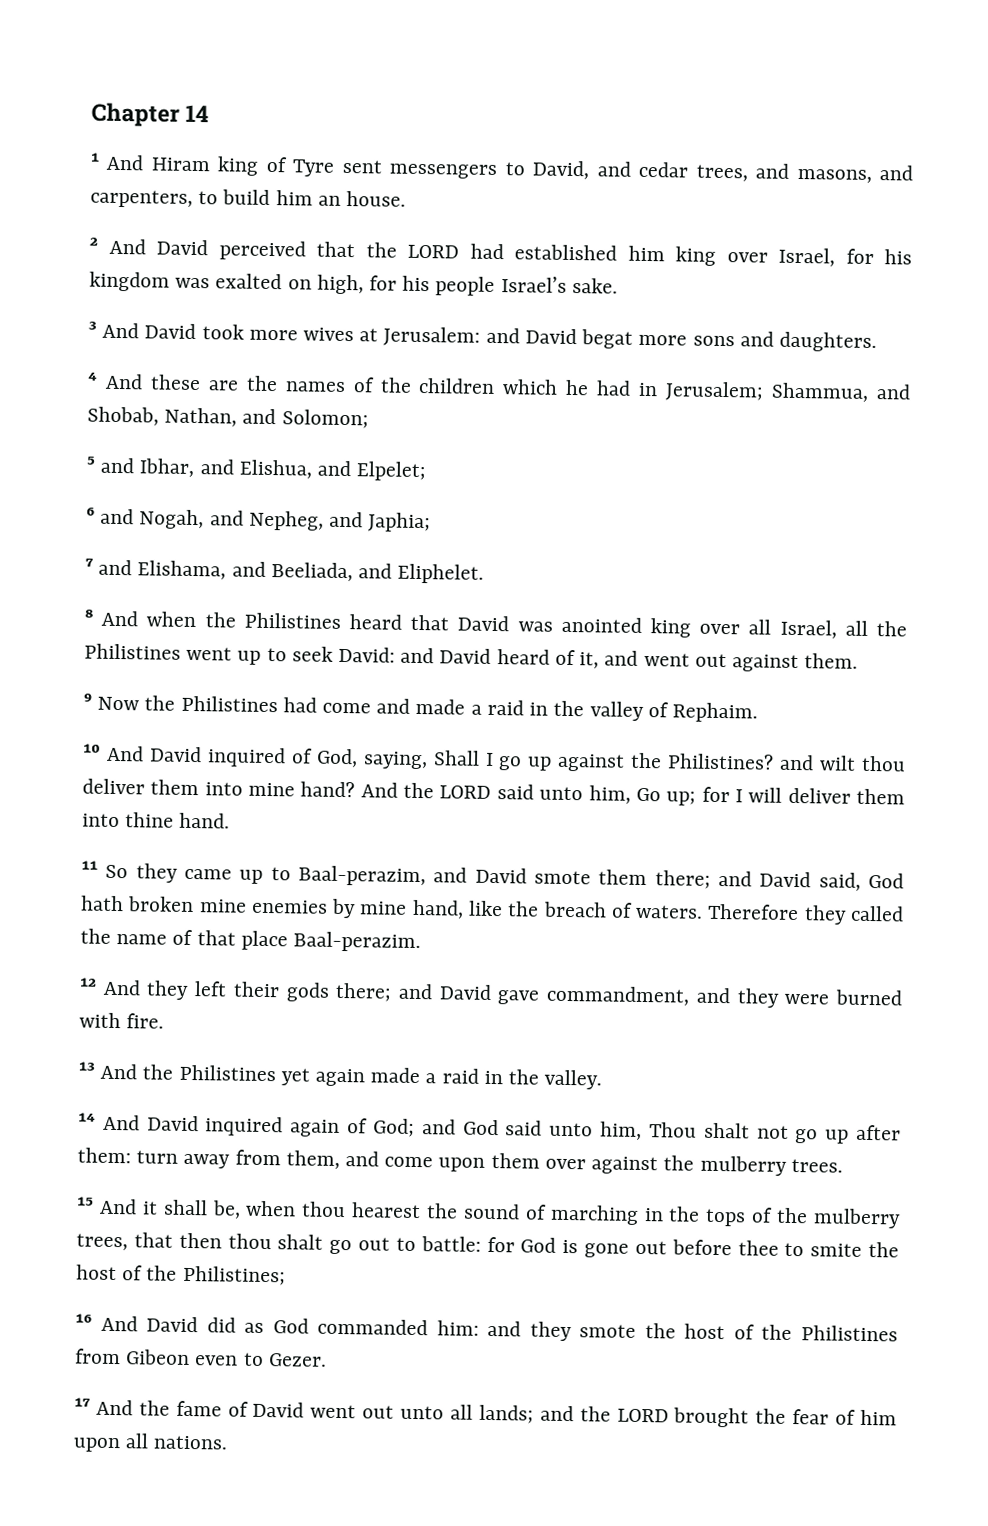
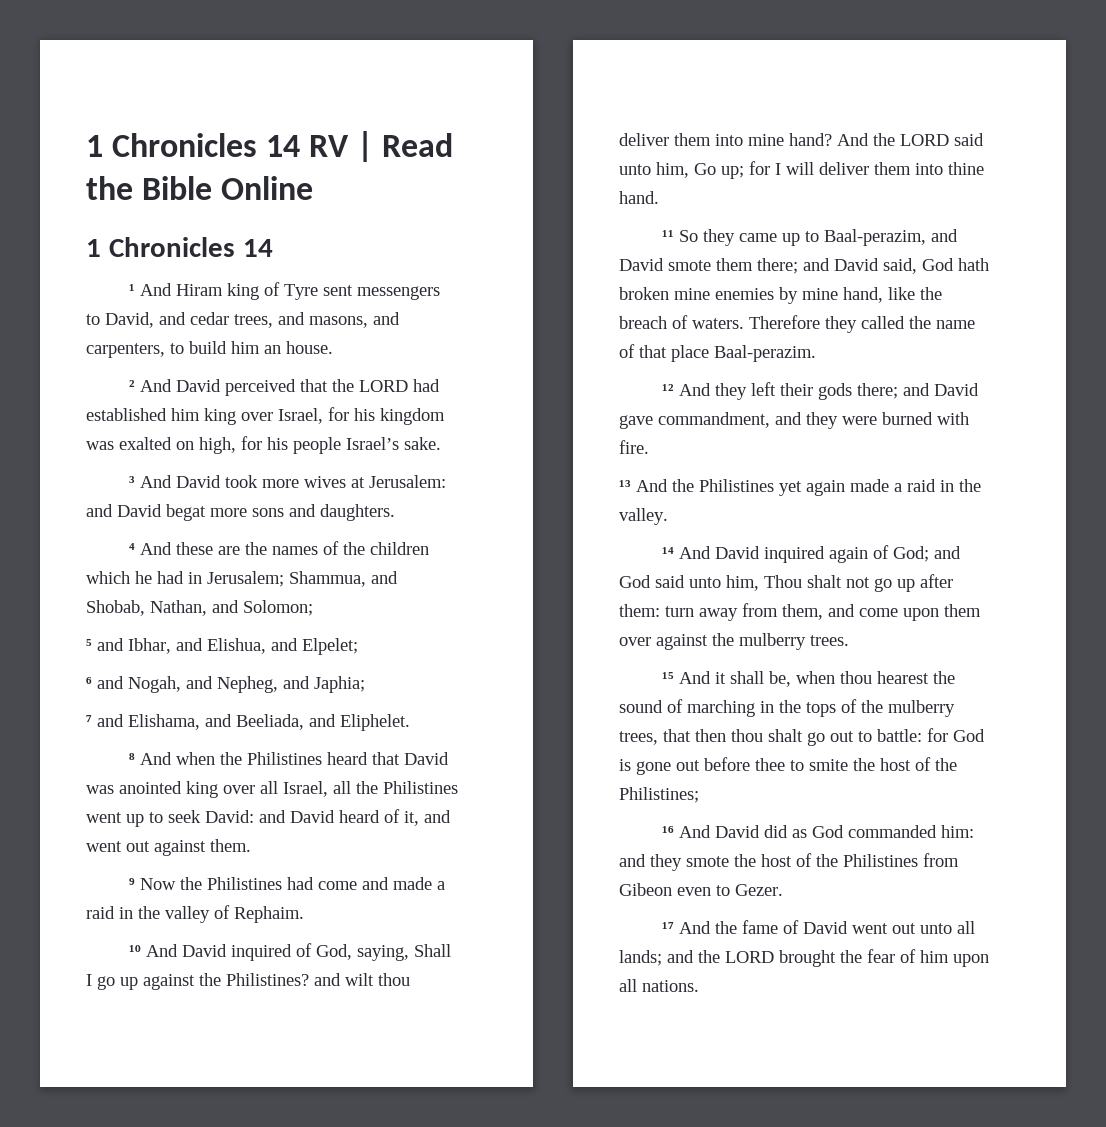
[91,102,180,127] Chapter -> [86,131,454,162] [86,176,314,200] [86,237,235,257] 1 Chronicles 14 RV | Read the Bible Online // 1 Chronicles

